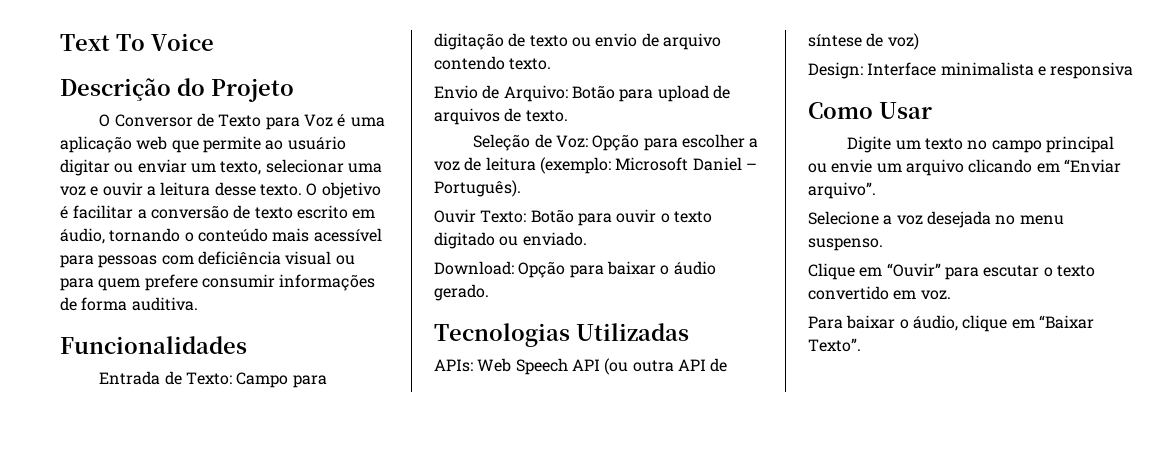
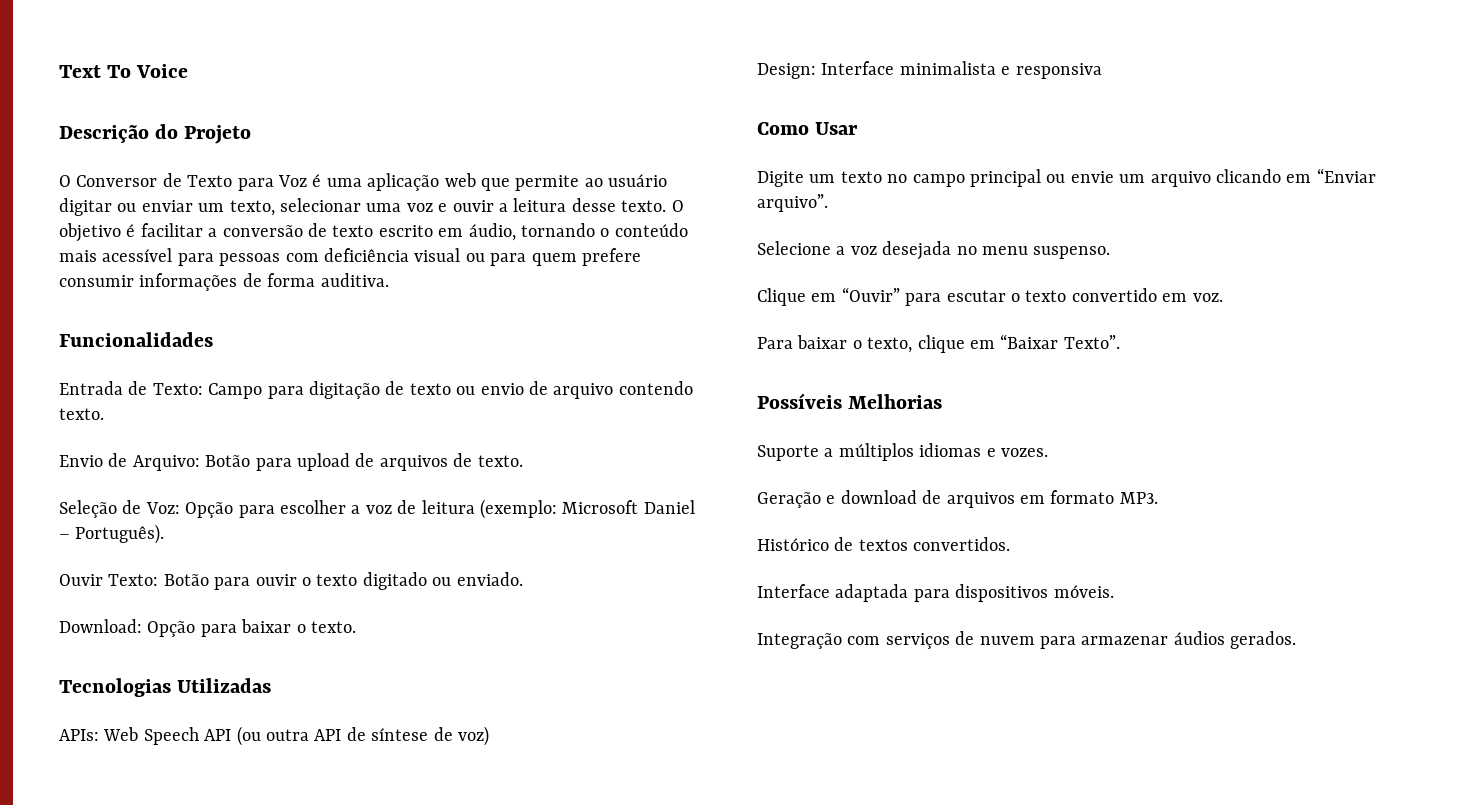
[673,261,716,275] [434,284,489,301] áudio gerado. -> [311,621,356,633] texto.
[912,315,958,331] áudio, -> [867,337,913,353] texto,
(861, 345) none -> [757,393,943,409] [757,443,1048,461] [757,490,1158,508] [757,537,1011,551] [757,584,1114,602] [757,631,1297,649] // Possíveis Melhorias // Suporte a múltiplos idiomas e vozes. // Geração e download de arquivos em formato MP3. // Histórico de textos convertidos. // Interface adaptada para dispositivos móveis. // Integração com serviços de nuvem para armazenar áudios gerados.

